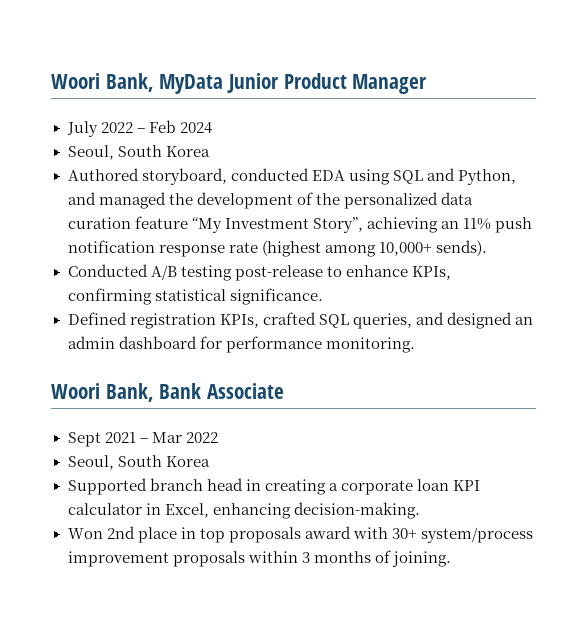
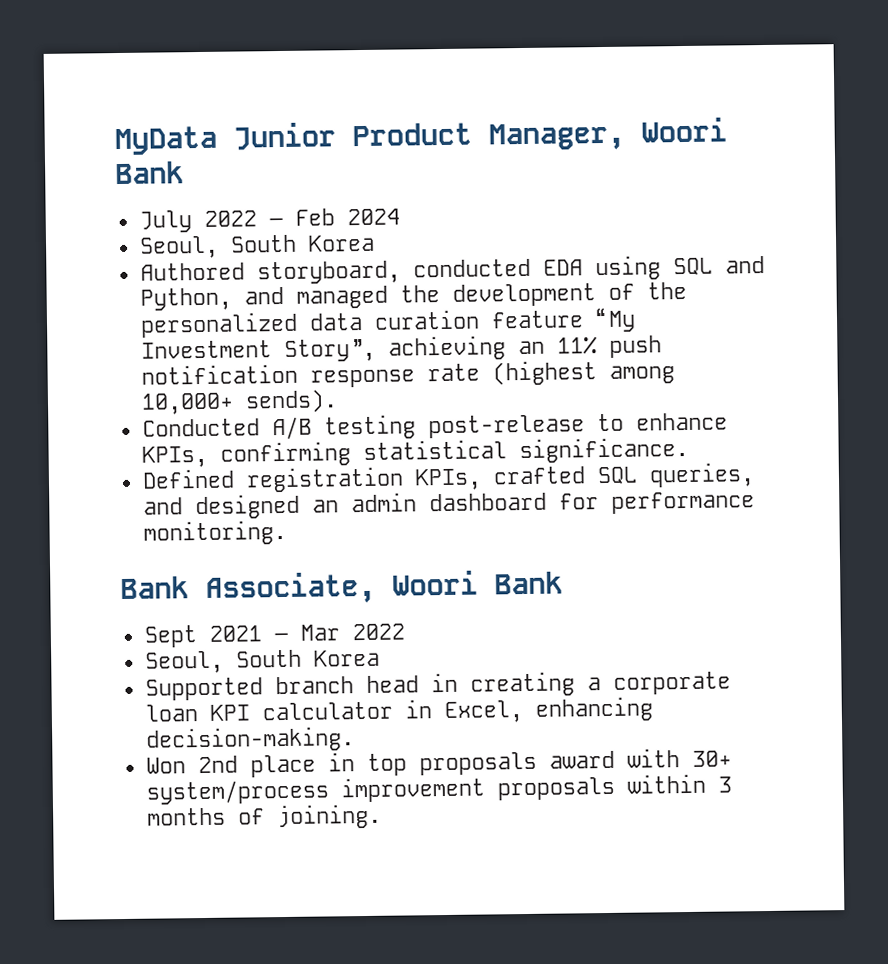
[51,73,154,92] Woori Bank, -> (114, 140) none
[352,74,428,94] Manager -> [488,117,727,152] [115,161,184,185] Manager, Woori Bank
[51,383,285,402] Woori Bank, Bank Associate -> [120,570,563,605] Bank Associate, Woori Bank

